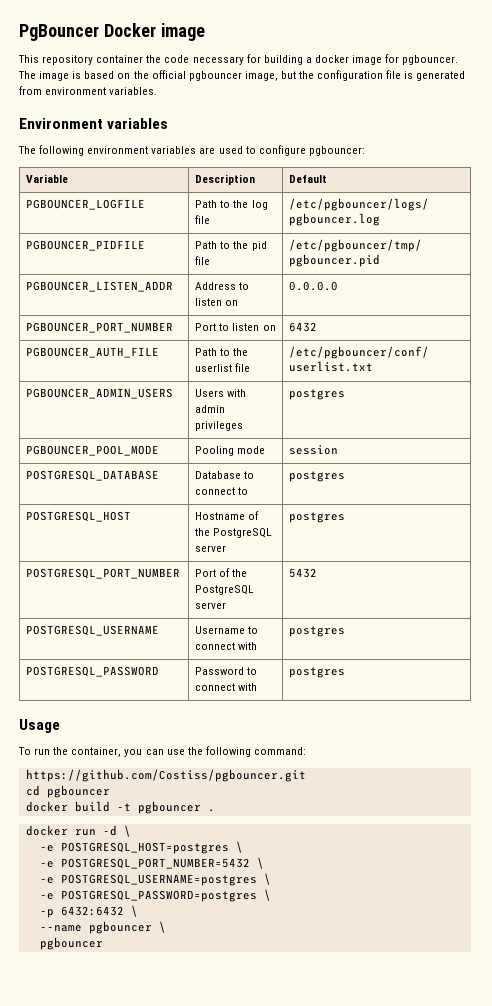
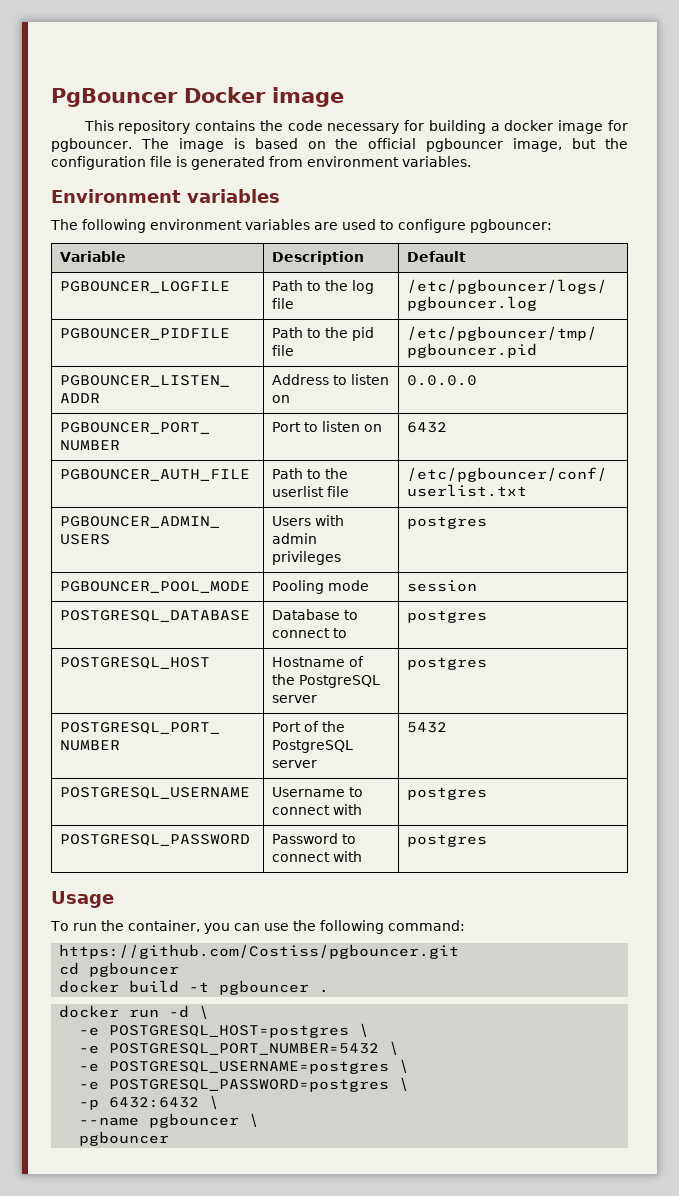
[96,55,144,63] container -> [195,120,256,131] contains

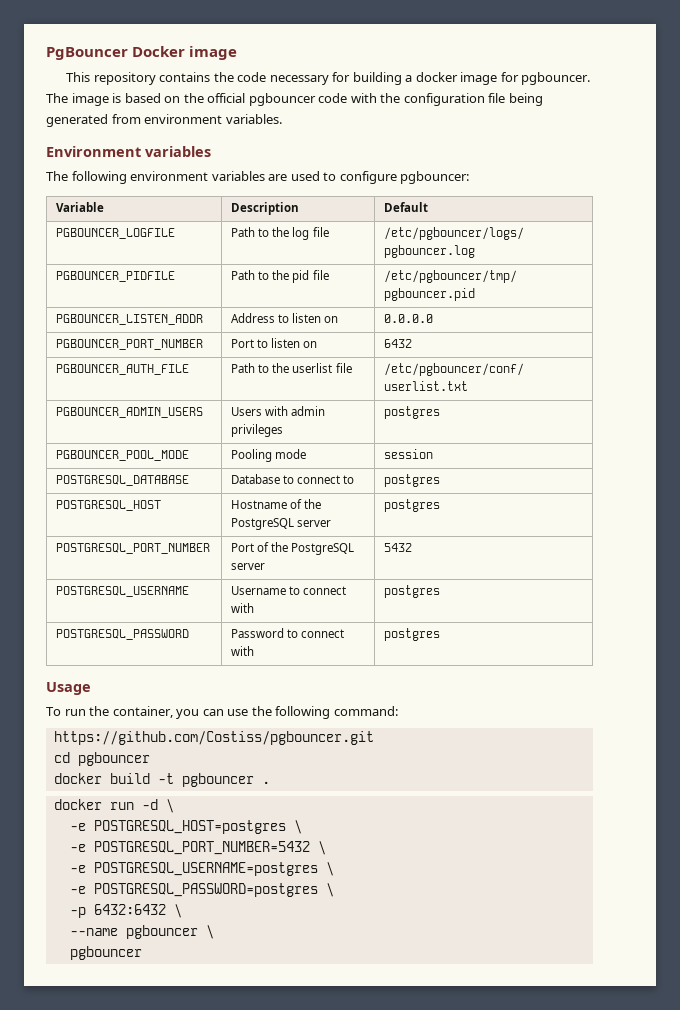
[513,138,597,152] image, but -> [318,93,377,103] code with
[176,156,187,167] is -> [508,93,543,106] being

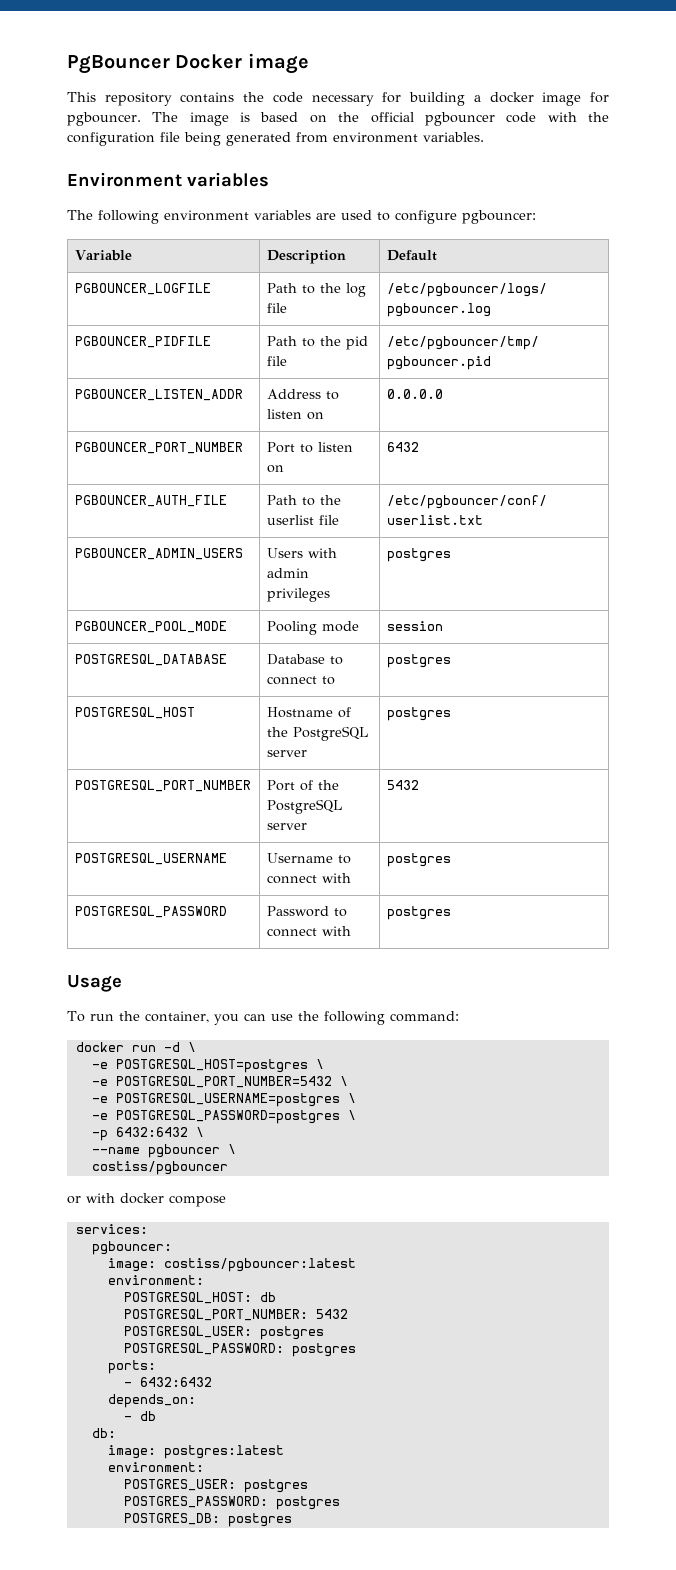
[53,731,374,745] [53,752,150,766] [53,773,270,787] // https://github.com/Costiss/pgbouncer.git // cd pgbouncer // docker build -t pgbouncer . -> (459, 1016) none
[69,946,142,960] pgbouncer -> [91,1161,228,1175] [67,1193,226,1207] [75,1224,148,1234] [91,1241,172,1255] [107,1258,356,1272] [107,1275,204,1285] [123,1292,276,1304] [123,1309,348,1321] [123,1326,324,1340] [123,1343,356,1357] [107,1360,156,1374] [123,1377,212,1387] [107,1394,196,1408] [123,1411,156,1421] [91,1428,116,1438] [107,1445,284,1459] [107,1462,204,1472] [123,1479,308,1493] [123,1496,340,1510] [123,1513,292,1527] costiss/pgbouncer // or with docker compose // services: // pgbouncer: // image: costiss/pgbouncer:latest // environment: // POSTGRESQL_HOST: db // POSTGRESQL_PORT_NUMBER: 5432 // POSTGRESQL_USER: postgres // POSTGRESQL_PASSWORD: postgres // ports: // - 6432:6432 // depends_on: // - db // db: // image: postgres:latest // environment: // POSTGRES_USER: postgres // POSTGRES_PASSWORD: postgres // POSTGRES_DB: postgres

